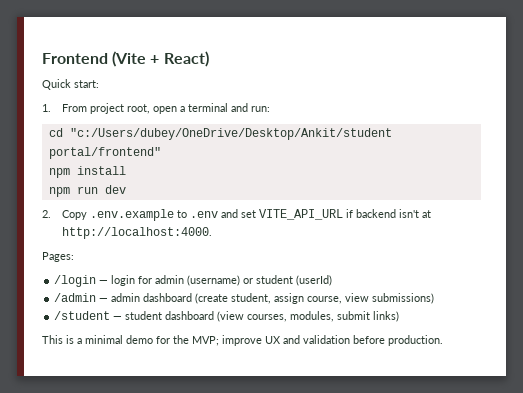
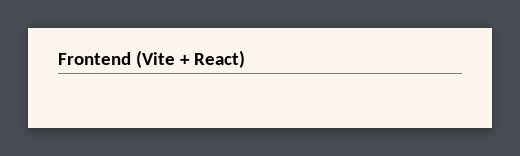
[42,79,99,90] [42,103,271,114] [48,128,392,140] [48,147,161,159] [48,166,126,178] [48,185,126,197] [42,209,432,221] [62,227,213,239] [42,252,74,262] [54,275,333,287] [54,293,435,304] [54,311,400,322] [42,335,443,346] // Quick start: // 1. From project root, open a terminal and run: // cd "c:/Users/dubey/OneDrive/Desktop/Ankit/student portal/frontend" // npm install // npm run dev // 2. Copy .env.example to .env and set VITE_API_URL if backend isn't at http://localhost:4000. // Pages: // /login — login for admin (username) or student (userId) // /admin — admin dashboard (create student, assign course, view submissions) // /student — student dashboard (view courses, modules, submit links) // This is a minimal demo for the MVP; improve UX and validation before production. -> (245, 59) none

